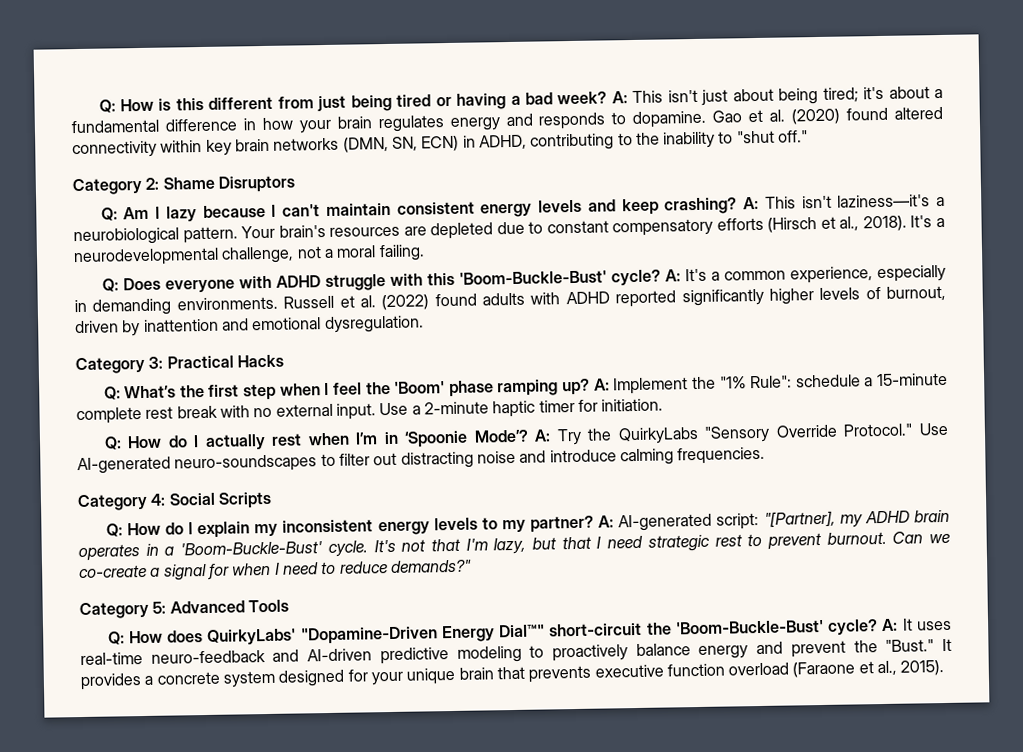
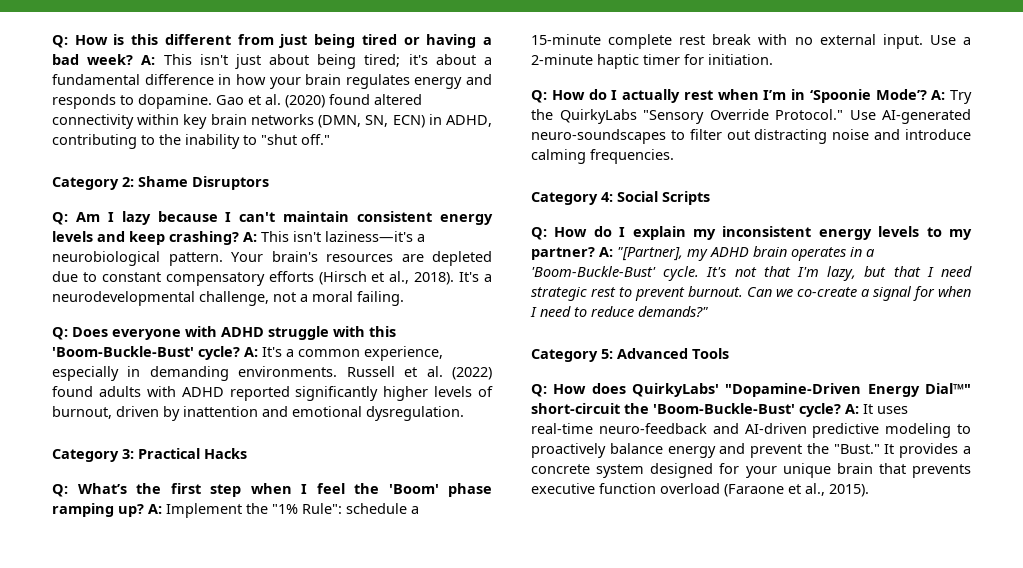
[618,512,760,532] AI-generated script: -> (613, 252) none

